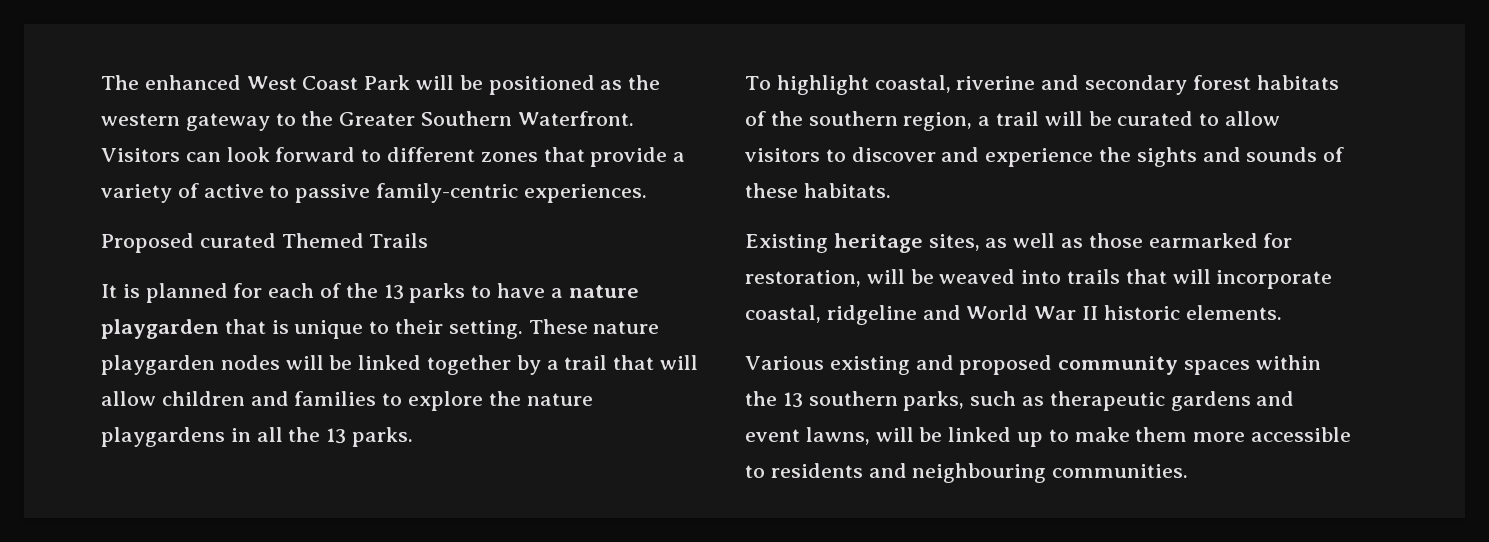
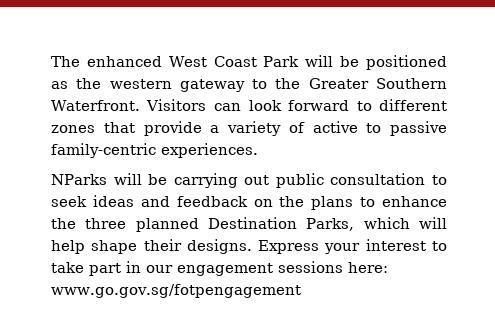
[101,233,429,253] [101,283,639,303] [101,319,660,339] [101,355,699,375] [101,391,593,411] [101,427,414,447] [745,75,1339,95] [745,111,1281,131] [745,147,1345,167] [745,183,891,198] [745,233,1293,253] [745,269,1333,289] [745,305,1282,325] [745,355,1321,375] [745,391,1295,411] [745,427,1352,447] [745,463,1189,483] Proposed curated Themed Trails // It is planned for each of the 13 parks to have a nature playgarden that is unique to their setting. These nature playgarden nodes will be linked together by a trail that will allow children and families to explore the nature playgardens in all the 13 parks. // To highlight coastal, riverine and secondary forest habitats of the southern region, a trail will be curated to allow visitors to discover and experience the sights and sounds of these habitats. // Existing heritage sites, as well as those earmarked for restoration, will be weaved into trails that will incorporate coastal, ridgeline and World War II historic elements. // Various existing and proposed community spaces within the 13 southern parks, such as therapeutic gardens and event lawns, will be linked up to make them more accessible to residents and neighbouring communities. -> [51,173,447,188] [51,195,447,210] [51,217,447,232] [51,239,447,254] [51,261,388,276] [51,284,301,298] NParks will be carrying out public consultation to seek ideas and feedback on the plans to enhance the three planned Destination Parks, which will help shape their designs. Express your interest to take part in our engagement sessions here: www.go.gov.sg/fotpengagement

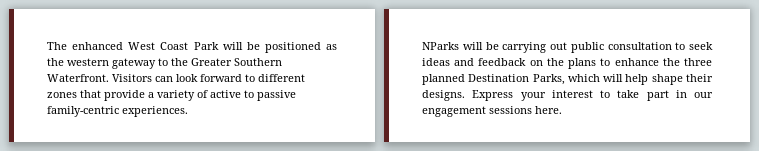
[348,262,388,273] [51,284,301,298] here: www.go.gov.sg/fotpengagement -> [535,106,562,114] here.

